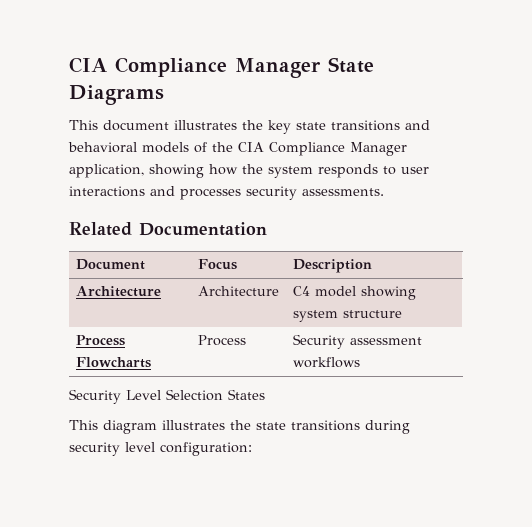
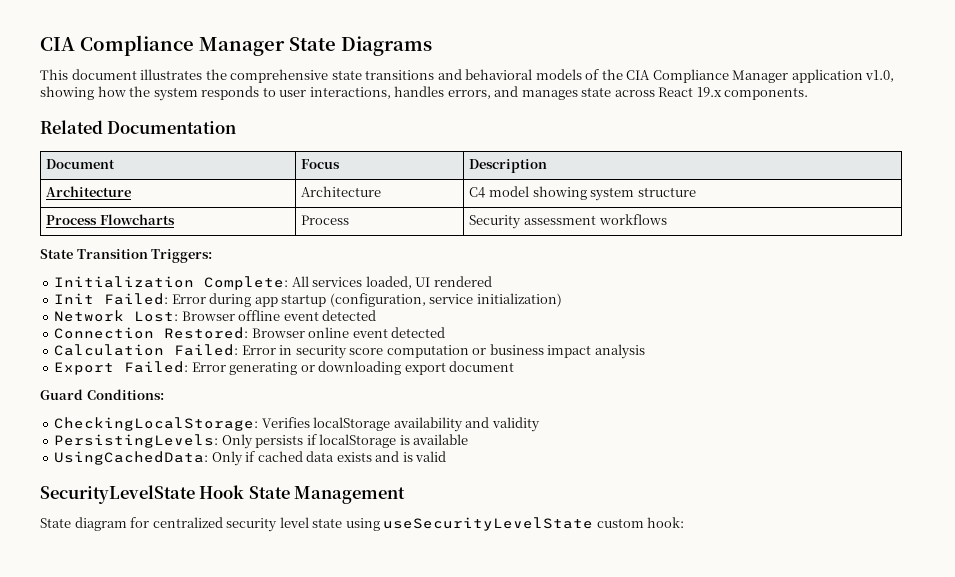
[268,120,291,134] key -> [230,69,329,83] comprehensive
[69,164,144,178] application, -> [791,69,895,83] application v1.0,
[69,186,384,200] interactions and processes security assessments. -> [309,86,809,100] interactions, handles errors, and manages state across React 19.x components.
[69,389,265,404] [69,420,410,434] [69,442,252,456] Security Level Selection States // This diagram illustrates the state transitions during security level configuration: -> [40,249,213,263] [54,276,492,290] [54,293,562,307] [54,310,377,322] [54,327,446,339] [54,344,645,359] [54,361,515,375] [40,389,164,400] [54,417,540,432] [54,434,469,449] [54,451,447,466] [40,485,406,504] [40,517,685,532] State Transition Triggers: // Initialization Complete: All services loaded, UI rendered // Init Failed: Error during app startup (configuration, service initialization) // Network Lost: Browser offline event detected // Connection Restored: Browser online event detected // Calculation Failed: Error in security score computation or business impact analysis // Export Failed: Error generating or downloading export document // Guard Conditions: // CheckingLocalStorage: Verifies localStorage availability and validity // PersistingLevels: Only persists if localStorage is available // UsingCachedData: Only if cached data exists and is valid // SecurityLevelState Hook State Management // State diagram for centralized security level state using useSecurityLevelState custom hook:

